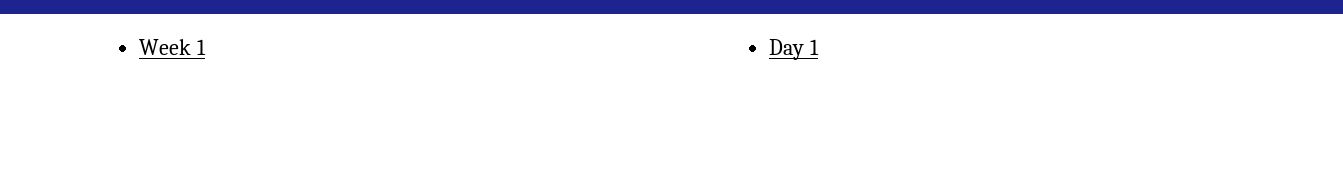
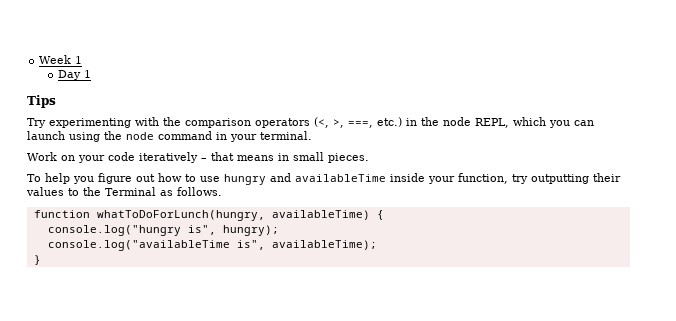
(819, 47) none -> [27,95,56,108] [27,117,594,128] [27,131,312,142] [27,152,369,163] [27,173,621,185] [26,187,222,196] [33,210,384,221] [47,225,279,236] [47,240,377,251] [33,255,41,265] // Tips // Try experimenting with the comparison operators (<, >, ===, etc.) in the node REPL, which you can launch using the node command in your terminal. // Work on your code iteratively – that means in small pieces. // To help you figure out how to use hungry and availableTime inside your function, try outputting their values to the Terminal as follows. // function whatToDoForLunch(hungry, availableTime) { // console.log("hungry is", hungry); // console.log("availableTime is", availableTime); // }

